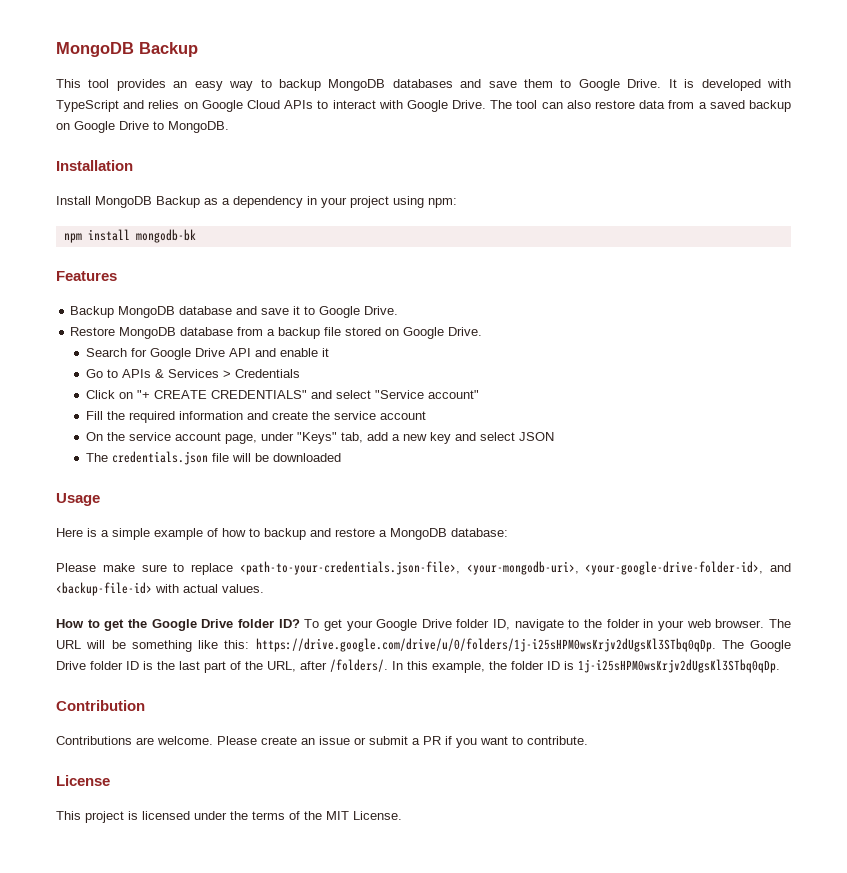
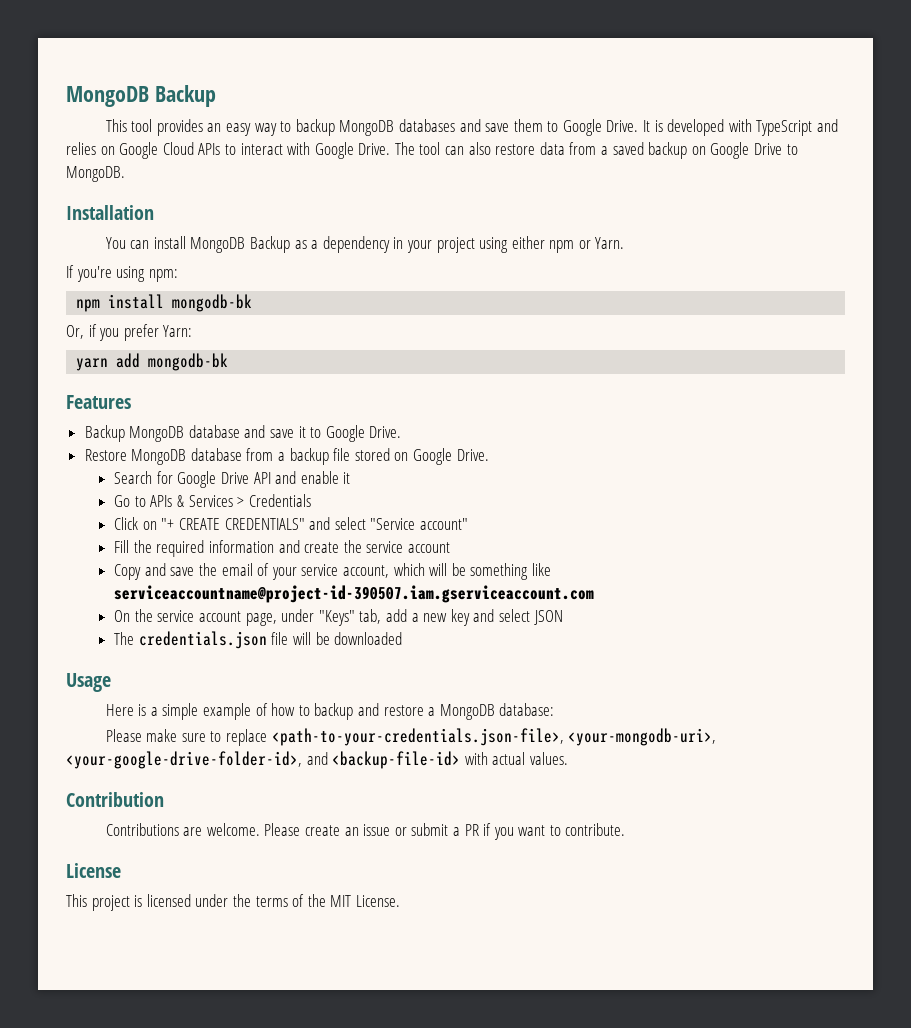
[56,196,91,205] Install -> [105,236,186,249] You can install
[428,198,457,208] [63,229,130,243] npm: // npm install -> [511,236,625,253] [66,265,178,282] [76,294,253,312] [66,324,193,341] [76,353,141,371] either npm or Yarn. // If you're using npm: // npm install mongodb-bk // Or, if you prefer Yarn: // yarn add
(426, 415) none -> [114,563,551,580] [114,585,595,603] // Copy and save the email of your service account, which will be something like serviceaccountname@project-id-390507.iam.gserviceaccount.com
[56,619,792,631] [56,638,791,652] [56,659,780,673] // How to get the Google Drive folder ID? To get your Google Drive folder ID, navigate to the folder in your web browser. The URL will be something like this: https://drive.google.com/drive/u/0/folders/1j-i25sHPM0wsKrjv2dUgsKl3STbq0qDp. The Google Drive folder ID is the last part of the URL, after /folders/. In this example, the folder ID is 1j-i25sHPM0wsKrjv2dUgsKl3STbq0qDp. -> (568, 758) none

